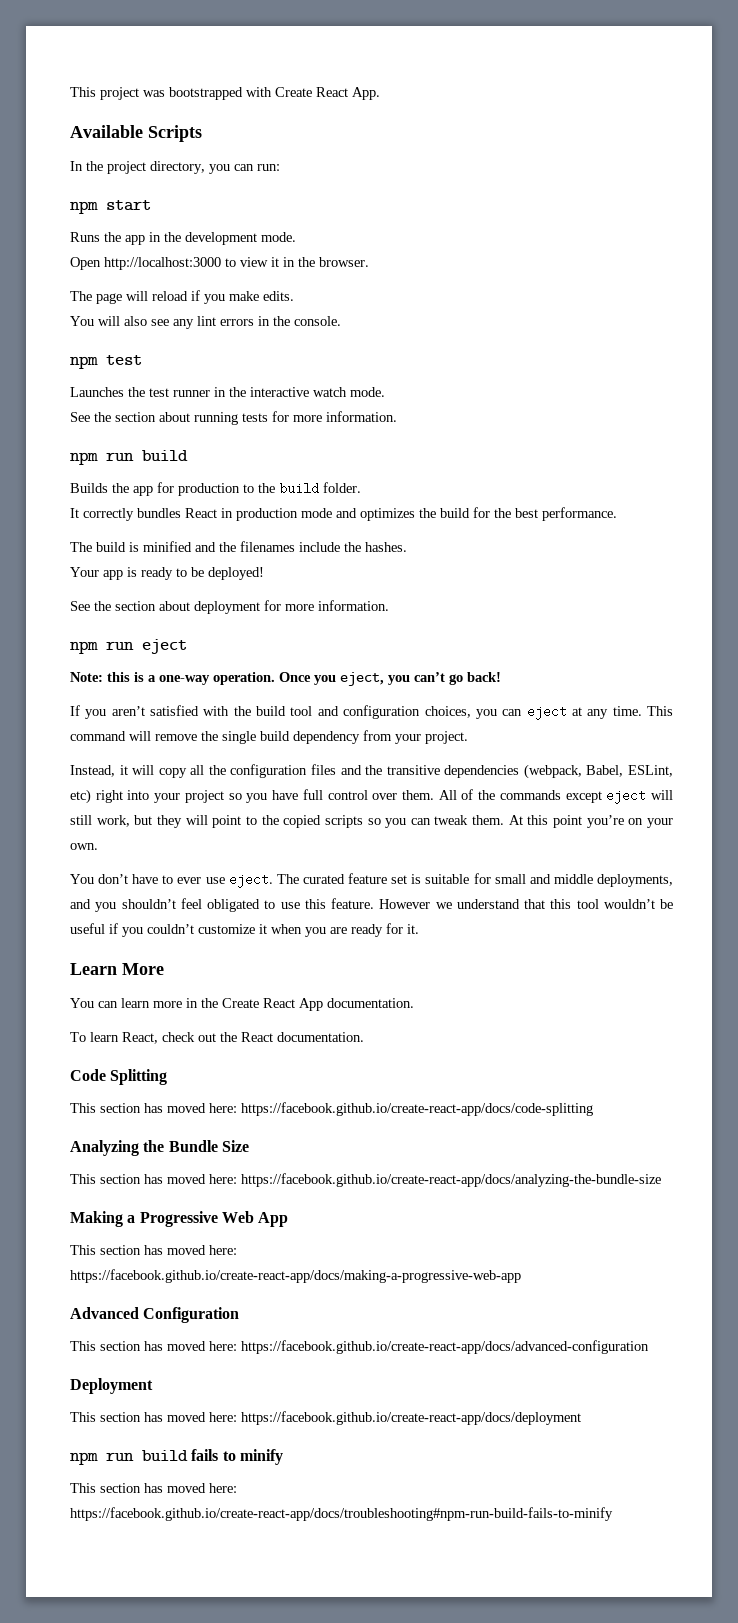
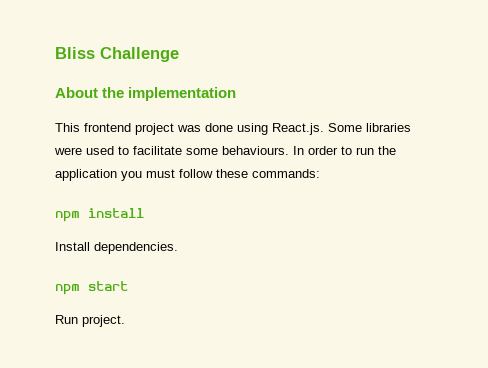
[70,87,380,100] [70,125,202,142] [70,161,280,174] [70,200,151,214] [70,232,296,245] [70,257,369,270] [70,290,294,304] [70,316,341,329] [70,355,142,369] [70,387,385,397] [70,411,397,425] [70,450,188,465] [70,482,361,496] [70,507,617,521] [70,541,407,552] [70,567,264,580] [70,600,389,614] [70,639,187,654] [70,672,501,686] [70,705,674,720] [70,730,468,744] [70,764,673,779] [70,789,673,804] [70,815,673,828] [70,843,98,850] [70,873,674,888] [70,898,673,912] [70,923,419,937] [70,963,164,975] [70,998,414,1011] [70,1032,364,1044] [70,1069,168,1085] [70,1102,593,1116] [70,1140,249,1156] [70,1173,661,1187] [70,1211,289,1227] [70,1245,237,1255] [70,1269,521,1283] [70,1307,240,1323] [70,1340,649,1354] [70,1378,153,1394] [70,1411,581,1425] [70,1449,283,1465] [70,1483,237,1493] [70,1507,613,1521] This project was bootstrapped with Create React App. // Available Scripts // In the project directory, you can run: // npm start // Runs the app in the development mode. // Open http://localhost:3000 to view it in the browser. // The page will reload if you make edits. // You will also see any lint errors in the console. // npm test // Launches the test runner in the interactive watch mode. // See the section about running tests for more information. // npm run build // Builds the app for production to the build folder. // It correctly bundles React in production mode and optimizes the build for the best performance. // The build is minified and the filenames include the hashes. // Your app is ready to be deployed! // See the section about deployment for more information. // npm run eject // Note: this is a one-way operation. Once you eject, you can’t go back! // If you aren’t satisfied with the build tool and configuration choices, you can eject at any time. This command will remove the single build dependency from your project. // Instead, it will copy all the configuration files and the transitive dependencies (webpack, Babel, ESLint, etc) right into your project so you have full control over them. All of the commands except eject will still work, but they will point to the copied scripts so you can tweak them. At this point you’re on your own. // You don’t have to ever use eject. The curated feature set is suitable for small and middle deployments, and you shouldn’t feel obligated to use this feature. However we understand that this tool wouldn’t be useful if you couldn’t customize it when you are ready for it. // Learn More // You can learn more in the Create React App documentation. // To learn React, check out the React documentation. // Code Splitting // This section has moved here: https://facebook.github.io/create-react-app/docs/code-splitting // Analyzing the Bundle Size // This section has moved here: https://facebook.github.io/create-react-app/docs/analyzing-the-bundle-size // Making a Progressive Web App // This section has moved here: https://facebook.github.io/create-react-app/docs/making-a-progressive-web-app // Advanced Configuration // This section has moved here: https://facebook.github.io/create-react-app/docs/advanced-configuration // Deployment // This section has moved here: https://facebook.github.io/create-react-app/docs/deployment // npm run build fails to minify // This section has moved here: https://facebook.github.io/create-react-app/docs/troubleshooting#npm-run-build-fails-to-minify -> [55,47,179,62] [55,87,237,101] [55,123,411,135] [54,146,396,155] [55,169,320,181] [55,208,144,222] [55,242,178,254] [55,281,128,295] [55,315,125,327] Bliss Challenge // About the implementation // This frontend project was done using React.js. Some libraries were used to facilitate some behaviours. In order to run the application you must follow these commands: // npm install // Install dependencies. // npm start // Run project.

